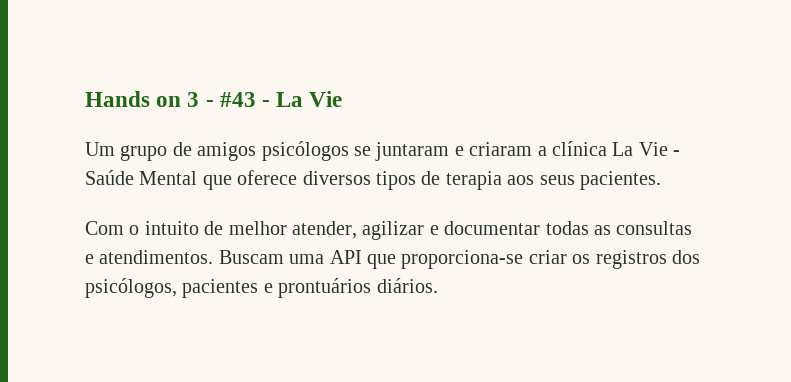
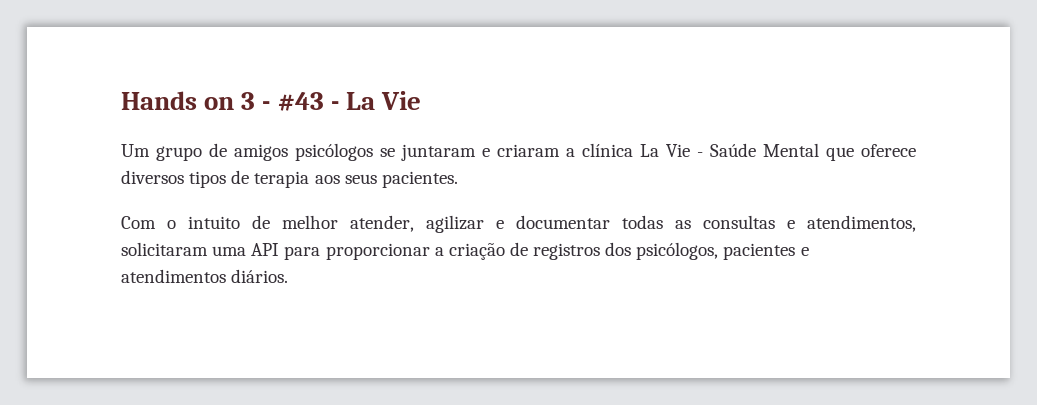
[99,250,591,269] atendimentos. Buscam uma API que proporciona-se criar os -> [807,215,916,232] [121,242,528,260] atendimentos, solicitaram uma API para proporcionar a criação de
[278,278,372,298] prontuários -> [121,269,226,283] atendimentos

